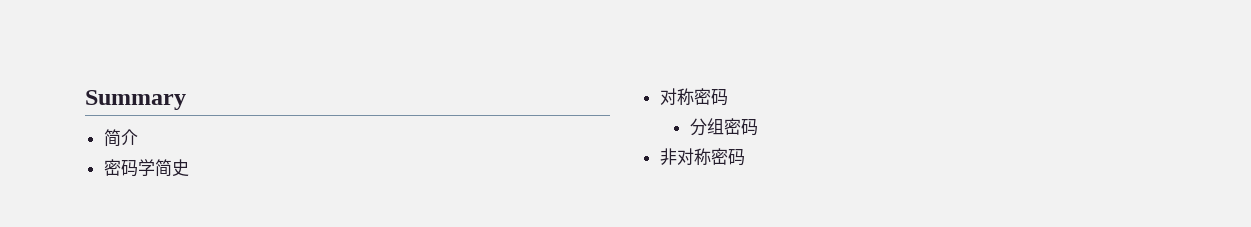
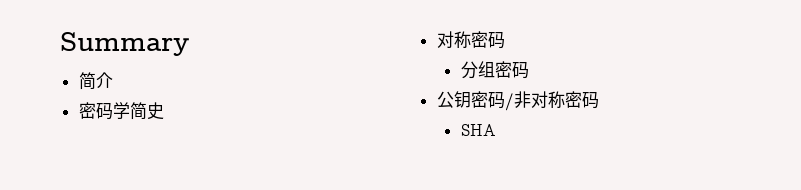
(758, 127) none -> [436,91,514,111] 公钥密码/
(745, 157) none -> [460,124,496,136] // SHA

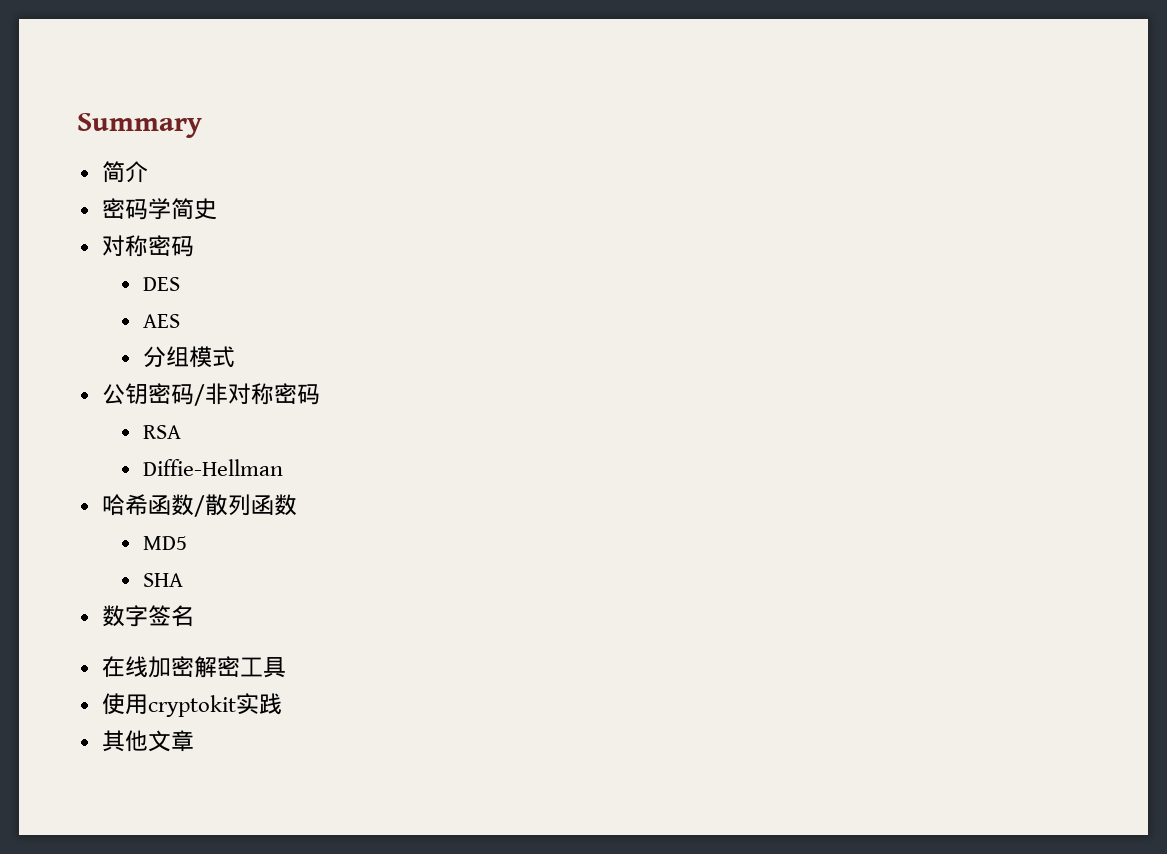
(505, 40) none -> [142,277,180,291] [142,314,180,328] // DES // AES
[494,61,529,79] 密码 -> [188,346,235,368] 模式
[460,124,496,136] SHA -> [142,425,181,439] [142,459,283,476] [101,494,297,517] [142,536,187,550] [142,573,183,587] [101,605,194,627] [101,656,286,678] [101,693,282,717] [101,730,194,752] RSA // Diffie-Hellman // 哈希函数/散列函数 // MD5 // SHA // 数字签名 // 在线加密解密工具 // 使用cryptokit实践 // 其他文章

